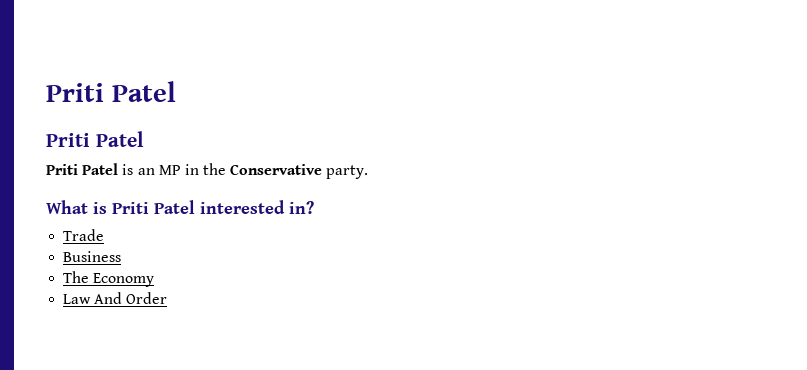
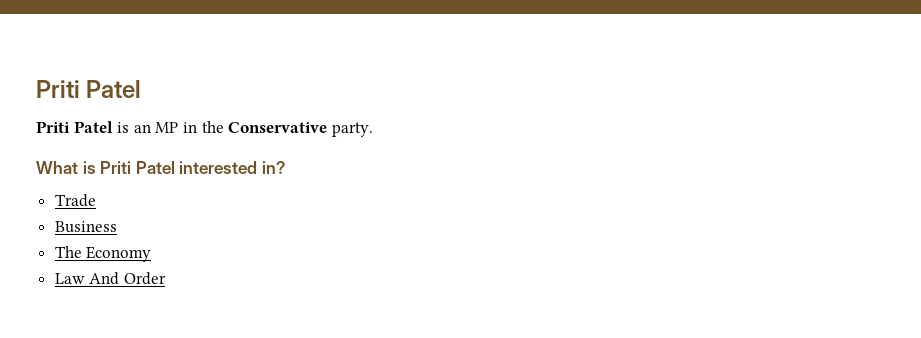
[46,81,176,102] [46,131,144,147] [46,163,119,175] Priti Patel // Priti Patel // Priti Patel -> [36,80,142,98] [36,121,113,133] Priti Patel // Priti Patel

